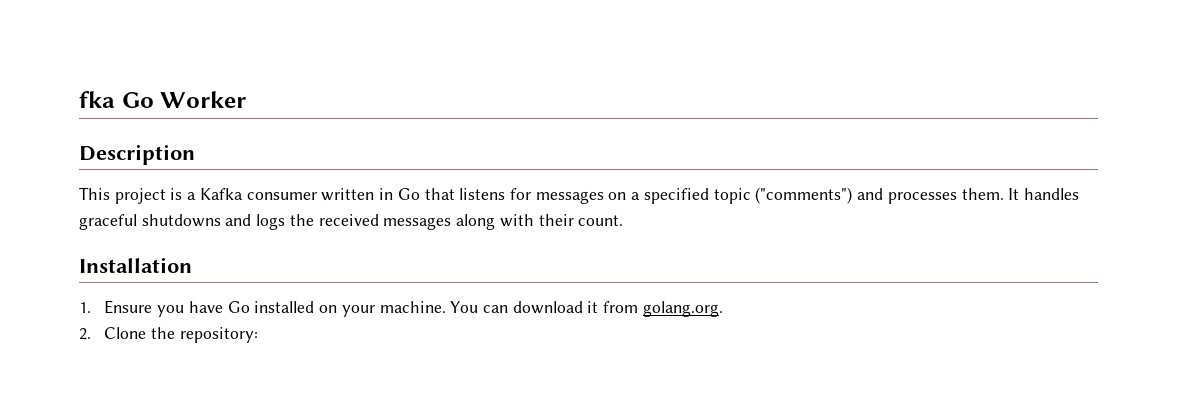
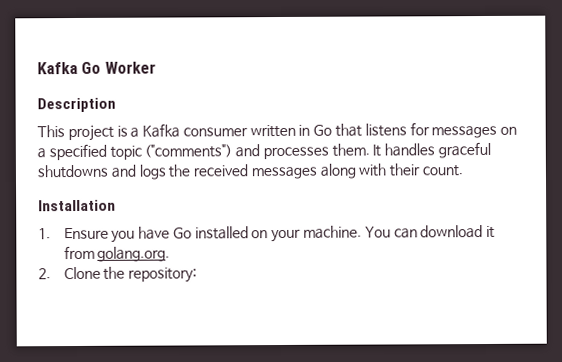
[79,91,115,108] fka -> [37,61,78,75] Kafka

